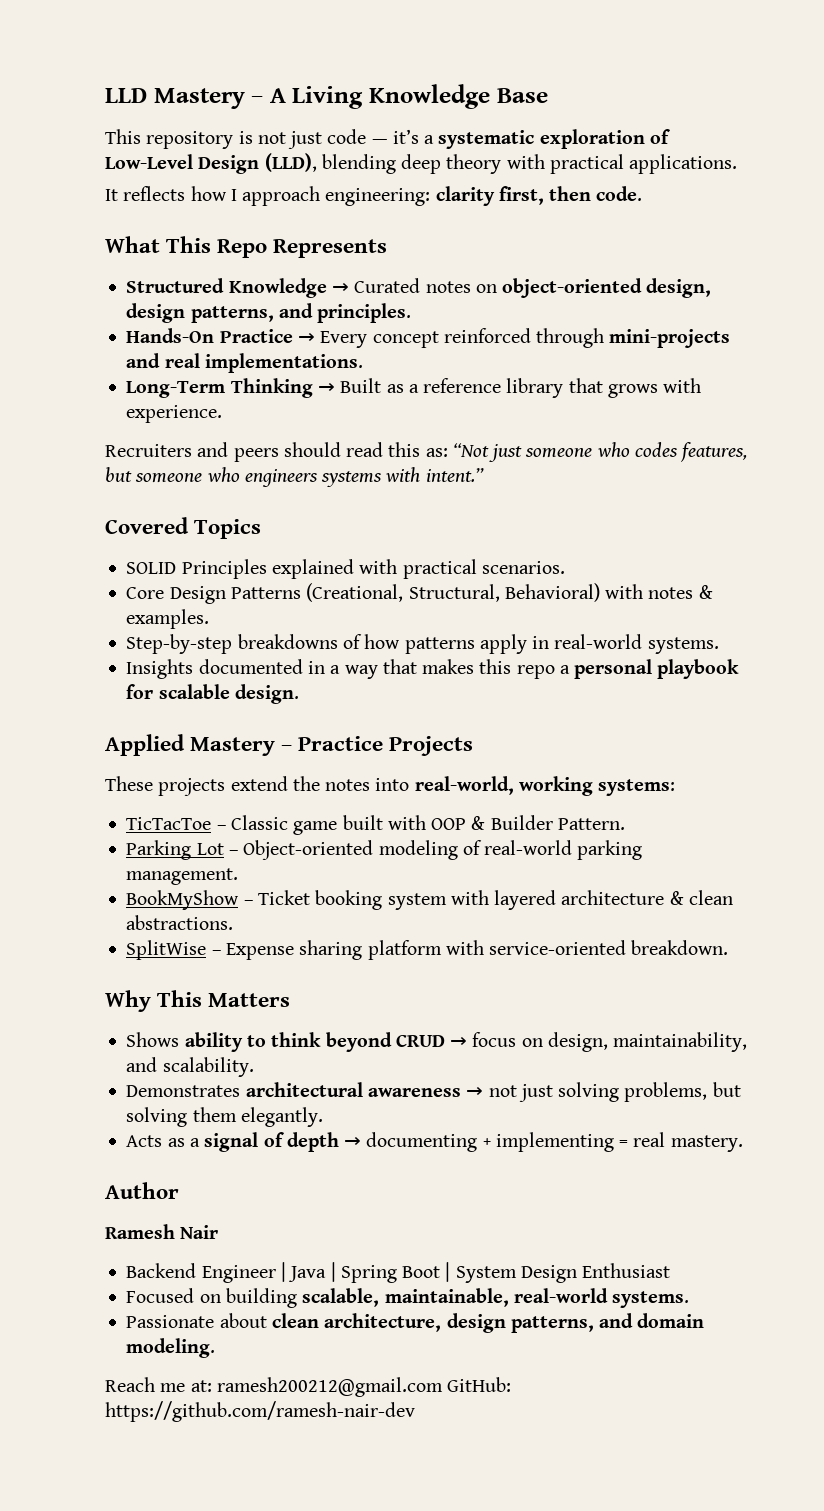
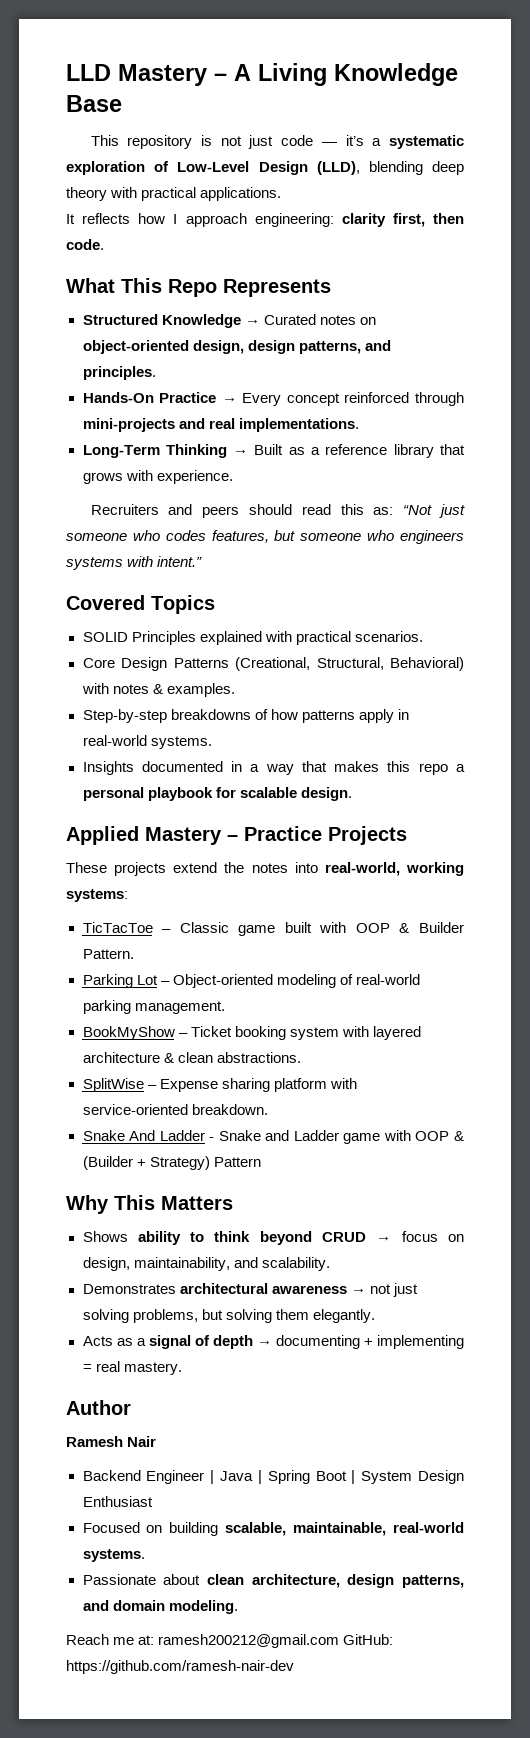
(729, 947) none -> [82,1130,465,1144] [82,1156,261,1170] // Snake And Ladder - Snake and Ladder game with OOP & (Builder + Strategy) Pattern

